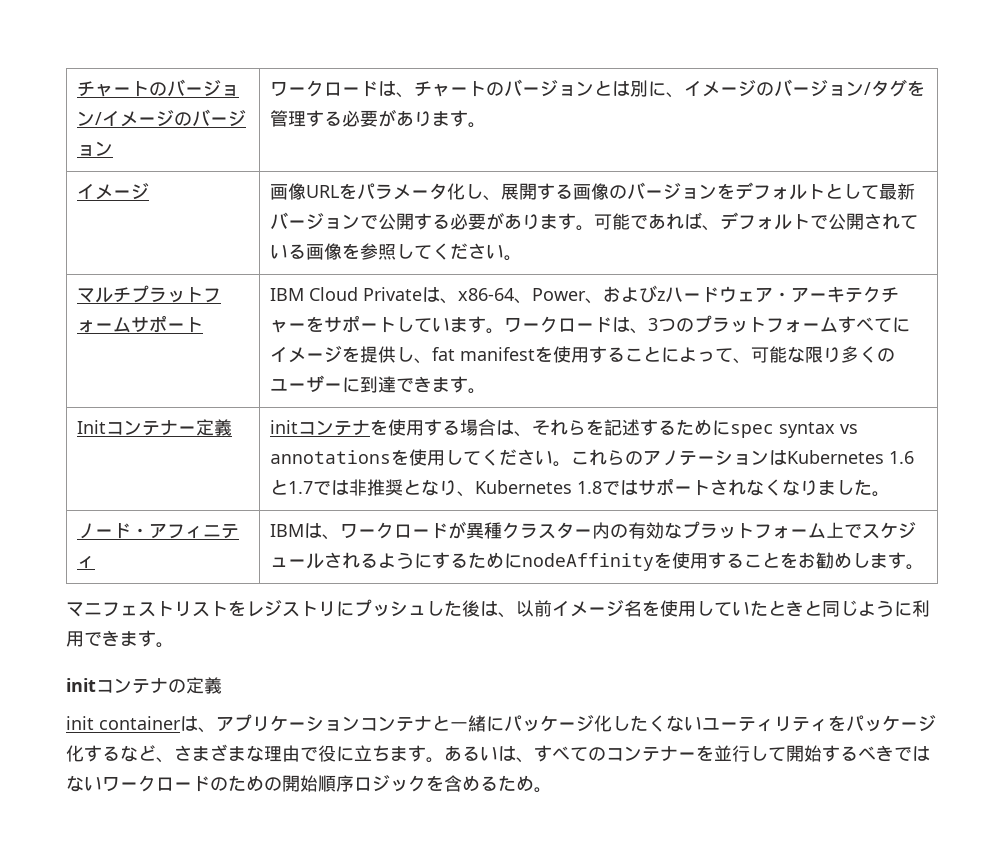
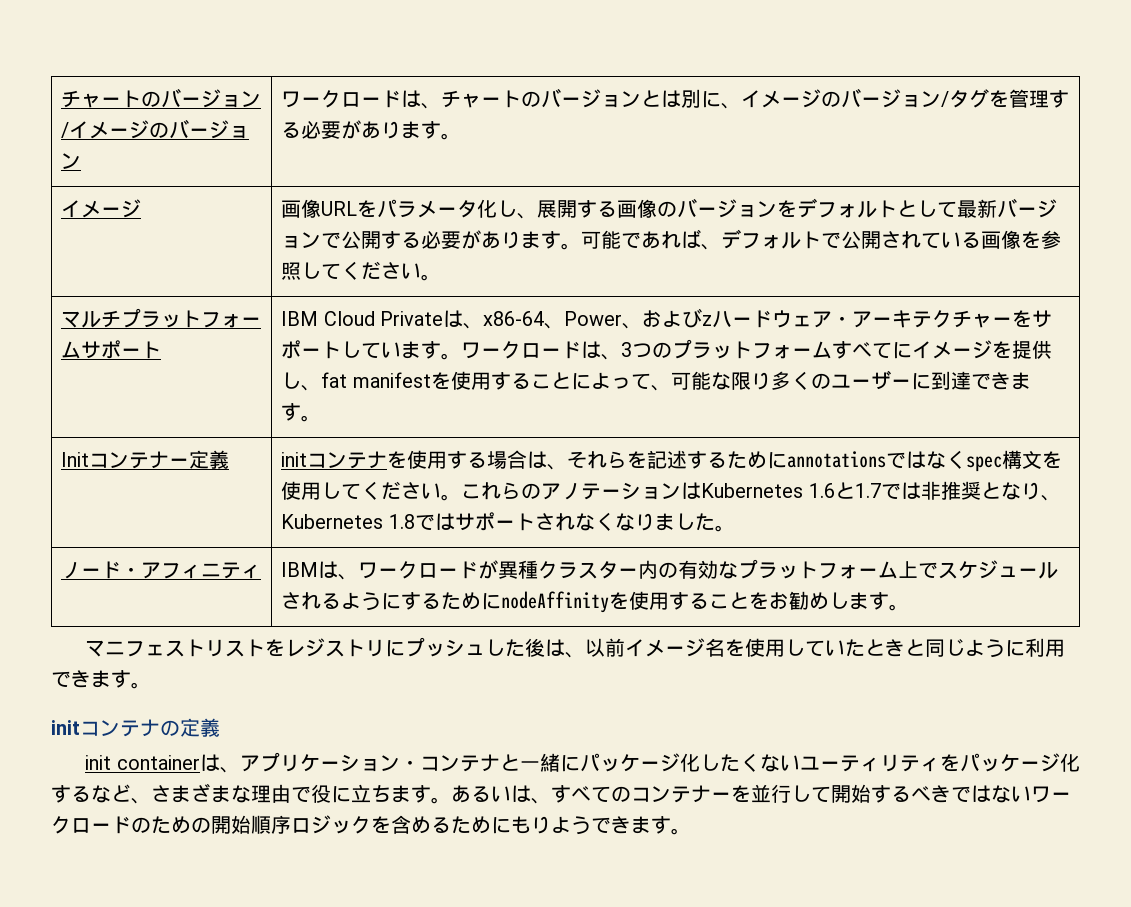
[729,422,858,438] [269,450,391,464] spec syntax vs annotations -> [787,450,1043,472] annotationsではなくspec構文
(360, 723) none -> [399,760,420,770] ・
(534, 783) none -> [491,816,671,835] にもりようできます

